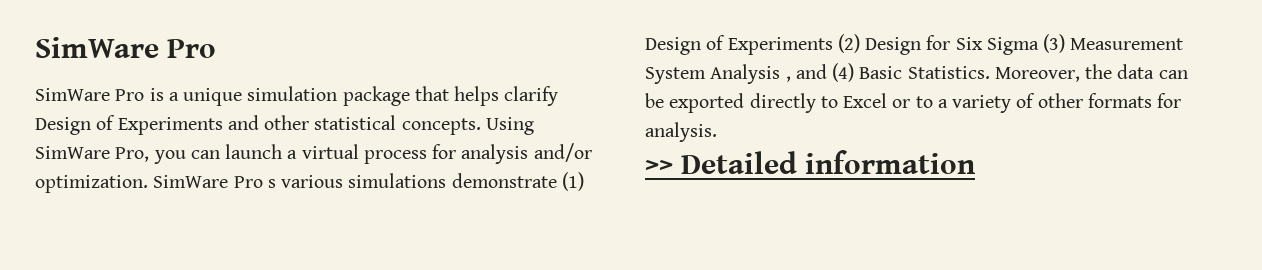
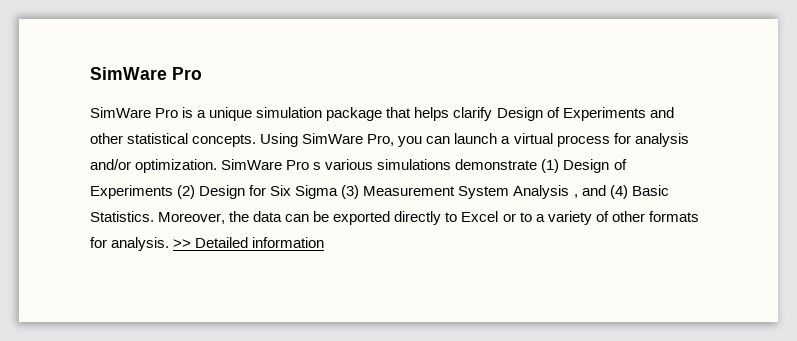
(717, 132) // -> (170, 244) none

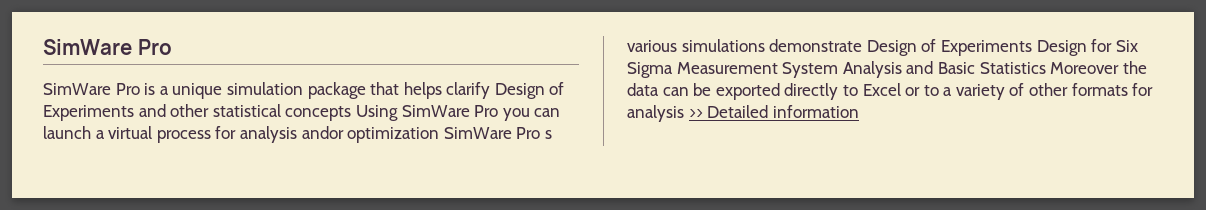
[192,134,257,147] concepts. -> [285,106,352,121] concepts
[367,134,395,146] Pro, -> [474,105,499,117] Pro
[90,159,218,173] and/or optimization. -> [301,126,440,143] andor optimization
[541,159,627,173] [90,185,196,199] (1) Design of Experiments (2) -> [866,39,1032,56] Design of Experiments
[341,185,360,199] (3) -> (673, 70) none
[573,185,669,199] [90,211,226,224] , and (4) Basic Statistics. Moreover, -> [906,61,1120,74] and Basic Statistics Moreover
[111,237,170,251] analysis. -> [627,105,684,122] analysis

